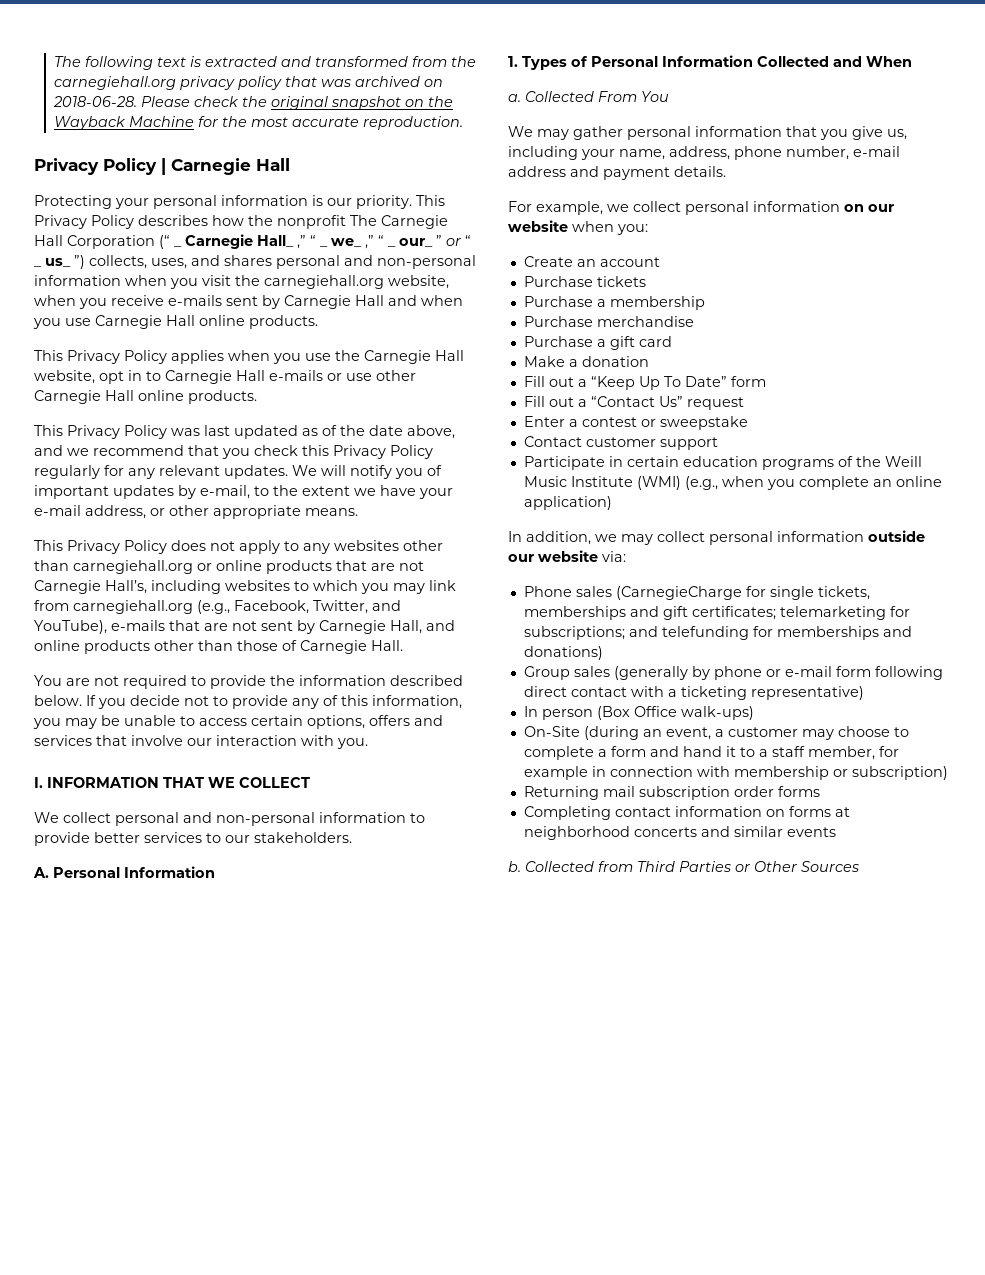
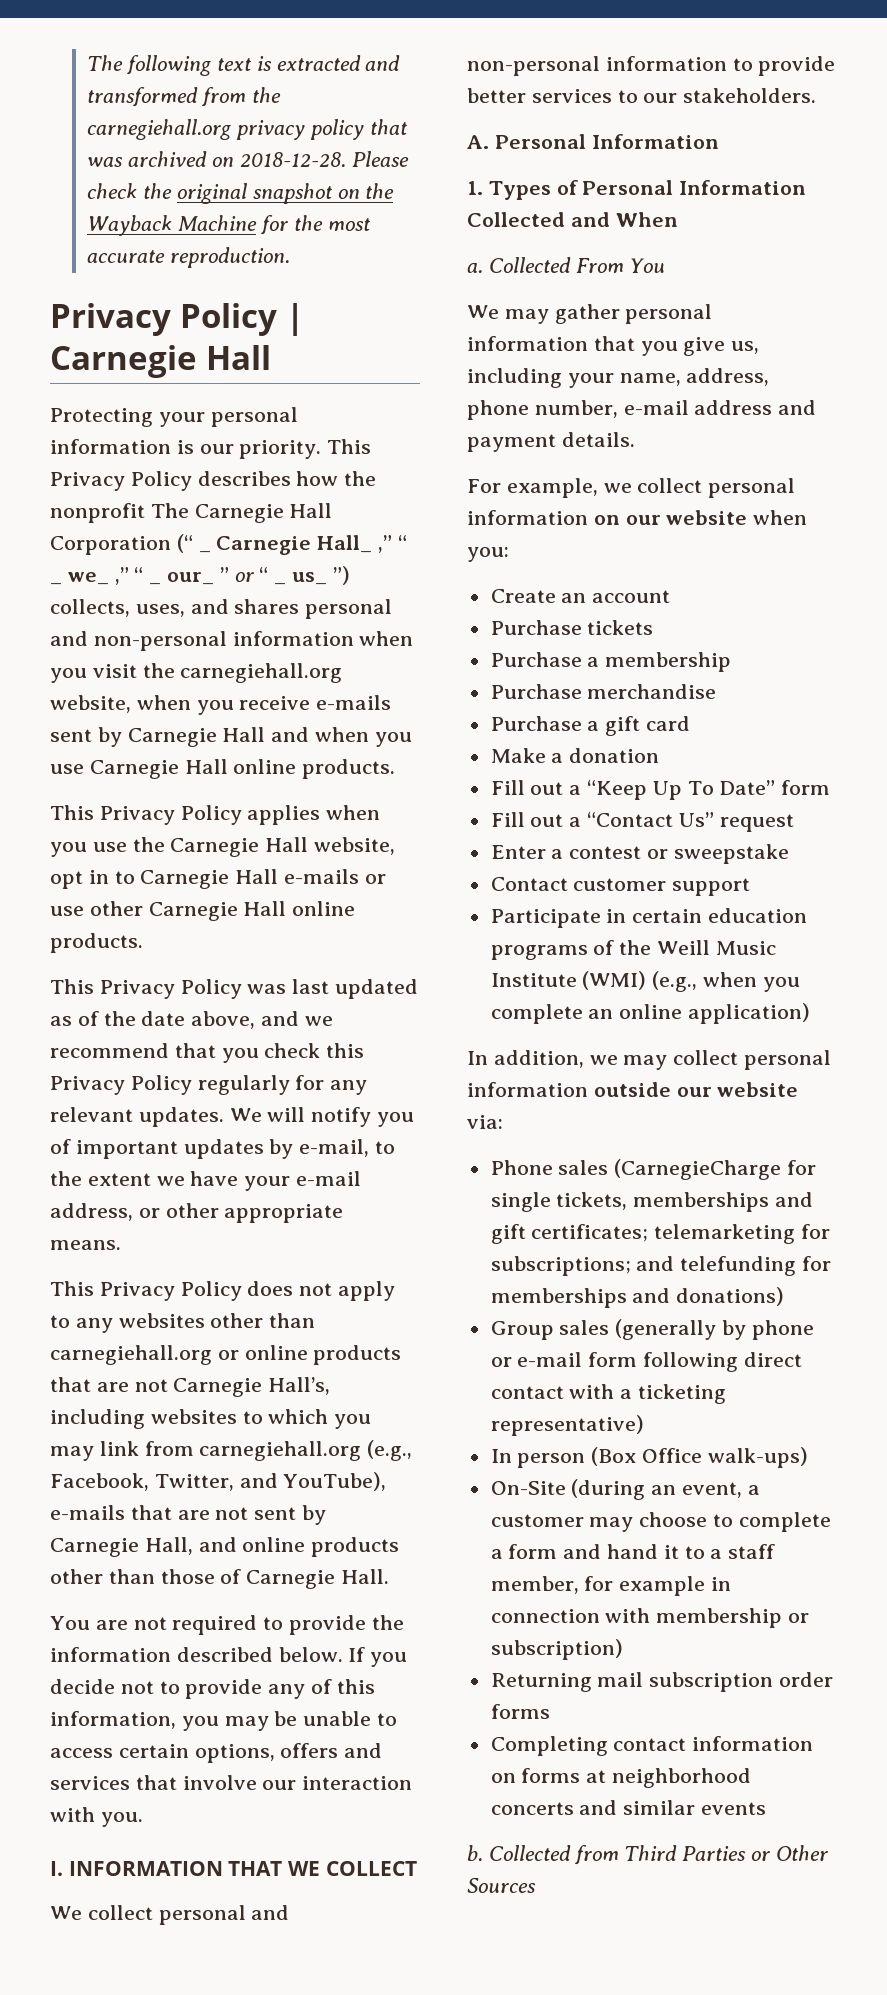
[53,96,138,107] 2018-06-28. -> [239,152,346,167] 2018-12-28.

